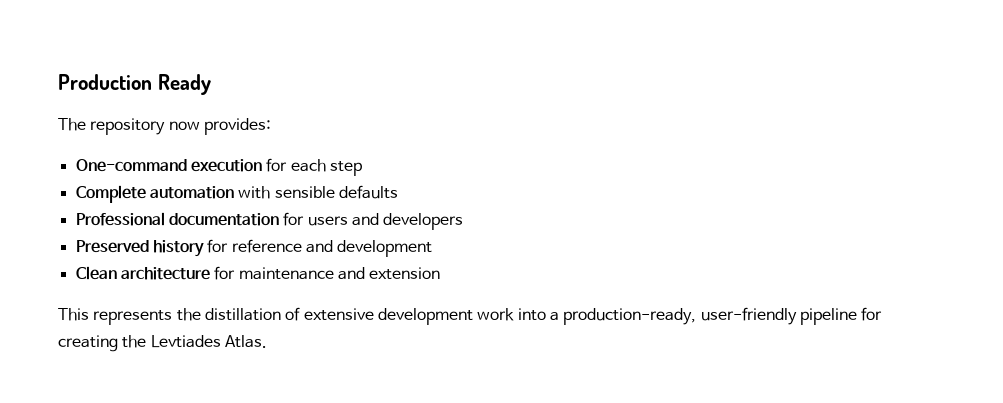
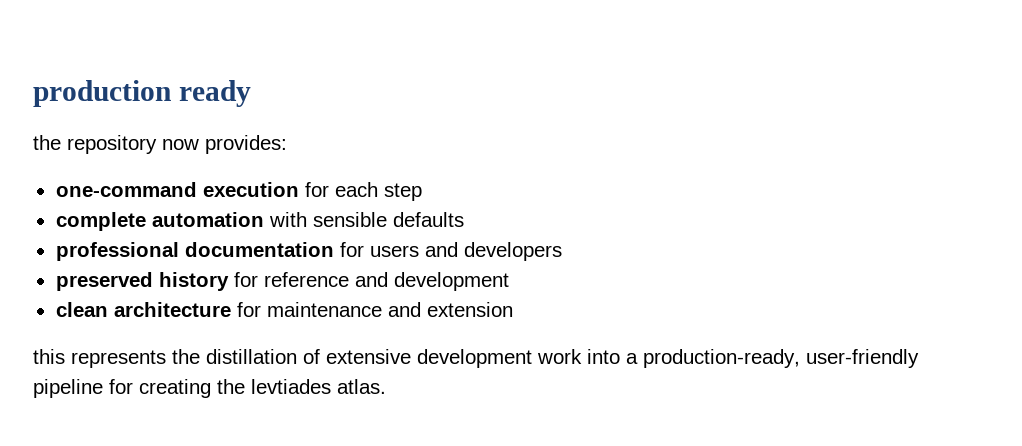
[58,74,211,95] [58,118,86,131] Production Ready // The -> [33,80,251,107] [33,135,61,150] production ready // the
[75,159,187,172] One-command -> [55,182,197,197] one-command
[75,185,146,203] Complete -> [55,212,146,231] complete
[75,212,165,226] Professional -> [55,242,179,261] professional
[75,240,149,253] Preserved -> [55,272,153,291] preserved
[75,266,117,280] Clean -> [55,302,108,317] clean
[58,308,89,321] This -> [33,349,65,364] this
[150,335,267,348] Levtiades Atlas. -> [251,379,386,394] levtiades atlas.

